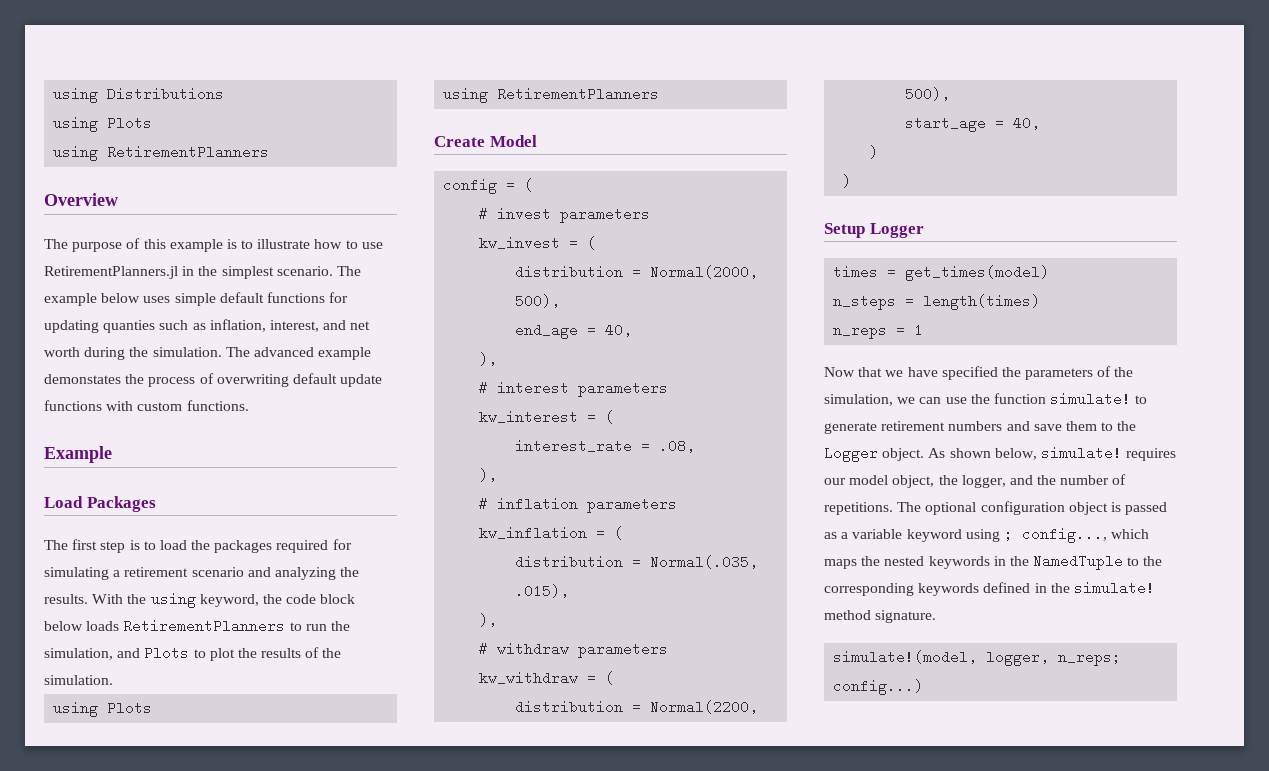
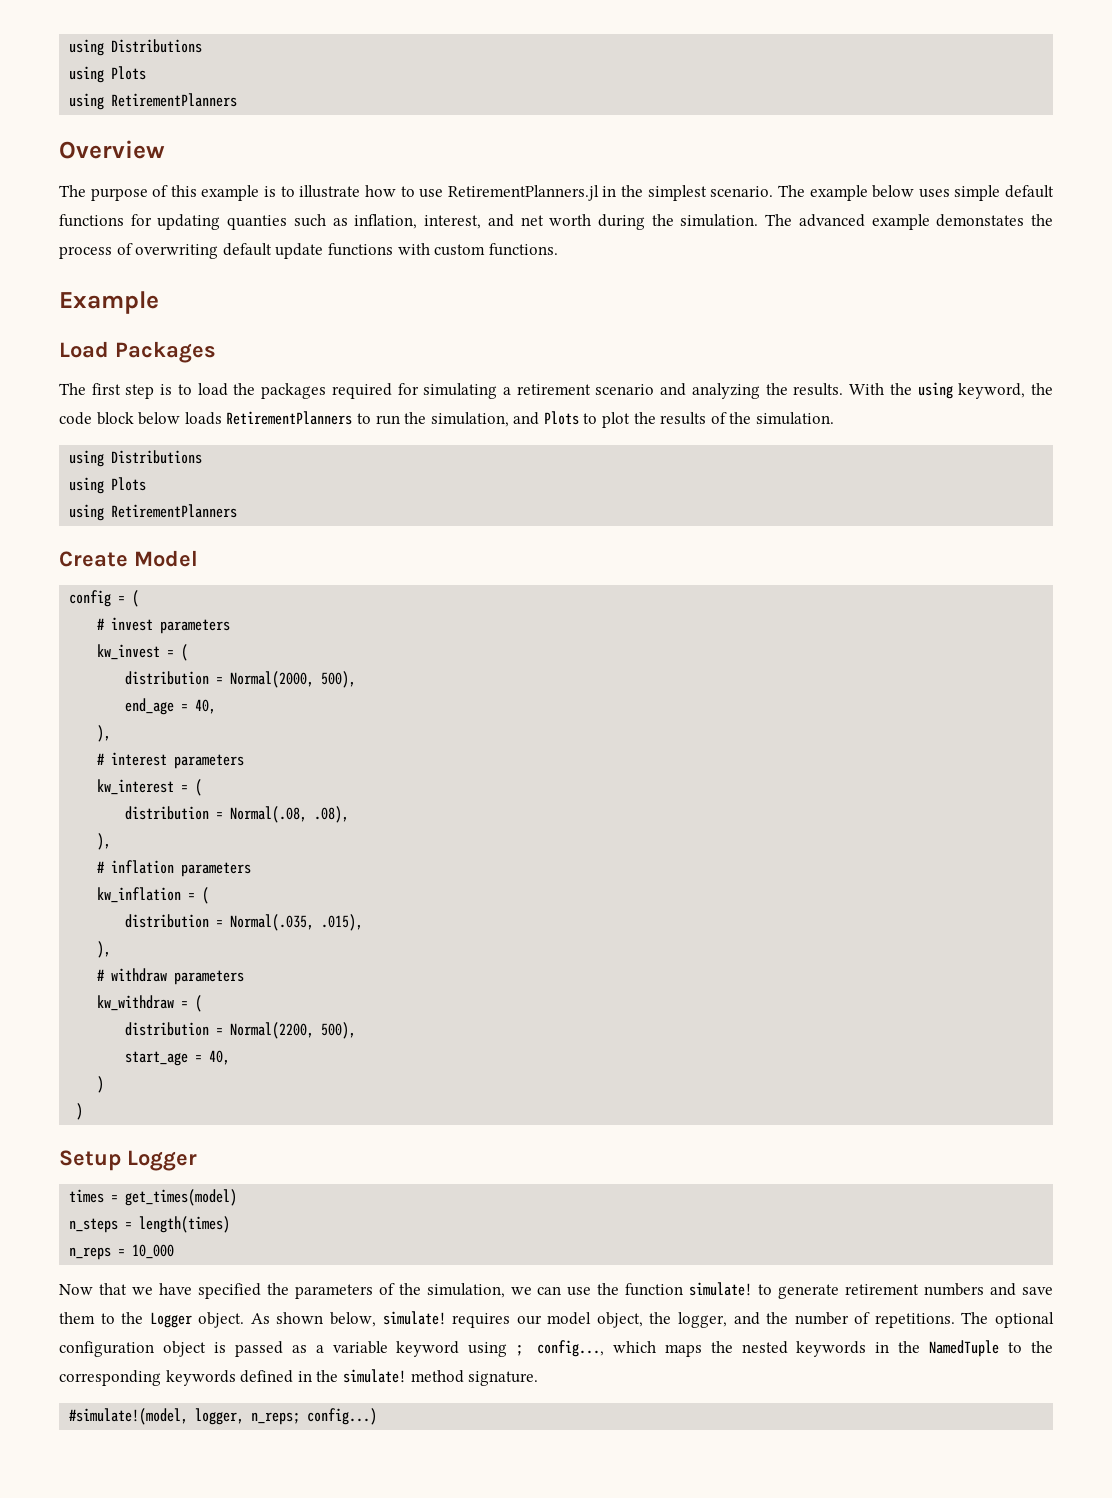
(113, 680) none -> [69,450,203,467] // using Distributions
[515,439,696,453] interest_rate = .08, -> [125,806,350,823] distribution = Normal(.08, .08),
[914,323,924,337] 1 -> [132,1244,175,1259] 10_000
[833,650,978,664] simulate!(model, -> [69,1408,189,1425] #simulate!(model,

